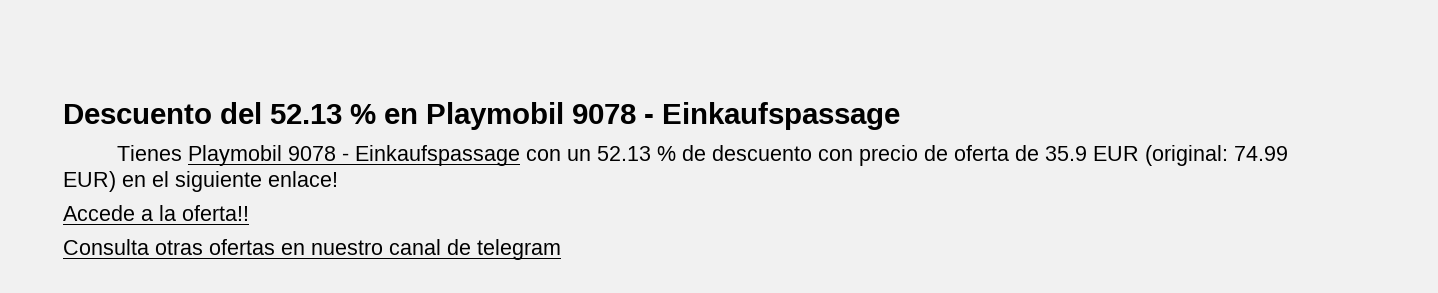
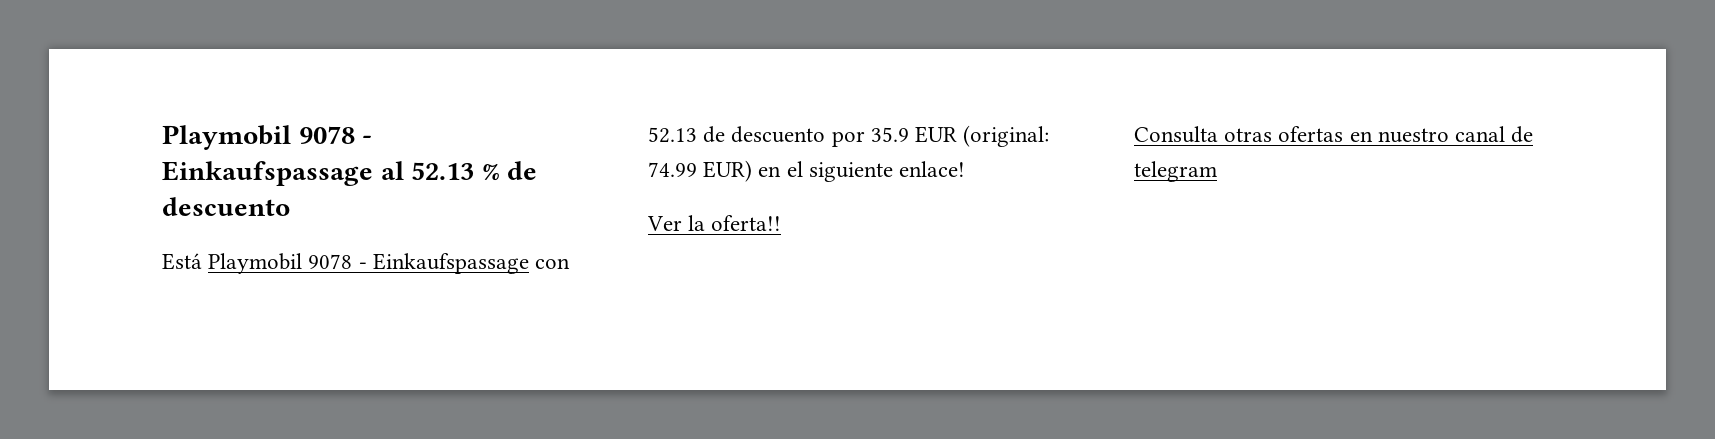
[63,102,900,130] [116,145,182,161] Descuento del 52.13 % en Playmobil 9078 - Einkaufspassage // Tienes -> [162,125,373,150] [162,161,538,186] [162,197,290,216] [162,253,202,270] Playmobil 9078 - Einkaufspassage al 52.13 % de descuento // Está
[566,145,1039,166] un 52.13 % de descuento con precio de oferta de -> [648,126,865,147] 52.13 de descuento por
[63,205,153,221] Accede a -> [647,216,682,231] Ver

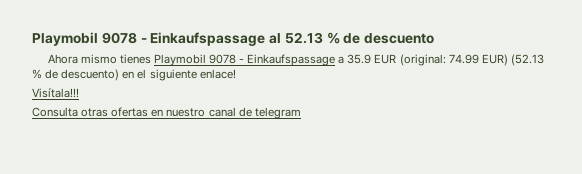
[162,253,571,274] [648,126,865,147] Está Playmobil 9078 - Einkaufspassage con 52.13 de descuento por -> [47,54,345,66] Ahora mismo tienes Playmobil 9078 - Einkaufspassage a
(753, 171) none -> [510,54,544,66] [32,69,120,81] (52.13 % de descuento)
[647,215,782,231] Ver la oferta!! -> [32,88,79,98] Visítala!!!

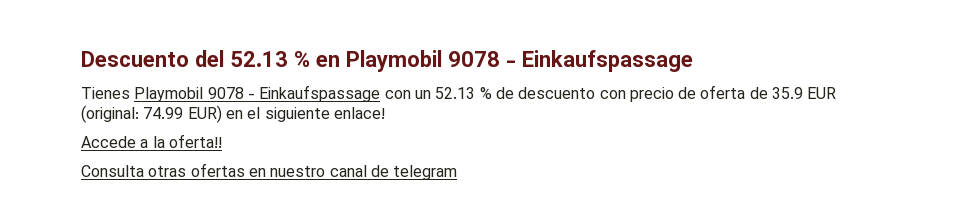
[32,32,435,46] [47,54,345,66] Playmobil 9078 - Einkaufspassage al 52.13 % de descuento // Ahora mismo tienes Playmobil 9078 - Einkaufspassage a -> [81,50,693,72] [81,85,768,102] Descuento del 52.13 % en Playmobil 9078 - Einkaufspassage // Tienes Playmobil 9078 - Einkaufspassage con un 52.13 % de descuento con precio de oferta de
[510,54,544,66] [32,69,120,81] (52.13 % de descuento) -> (222, 114) none
[32,88,79,98] Visítala!!! -> [81,134,222,148] Accede a la oferta!!

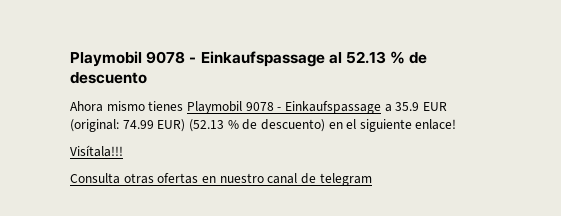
[81,50,693,72] [81,85,768,102] Descuento del 52.13 % en Playmobil 9078 - Einkaufspassage // Tienes Playmobil 9078 - Einkaufspassage con un 52.13 % de descuento con precio de oferta de -> [70,51,428,67] [70,72,147,84] [70,101,392,114] Playmobil 9078 - Einkaufspassage al 52.13 % de descuento // Ahora mismo tienes Playmobil 9078 - Einkaufspassage a
(222, 114) none -> [188,119,325,132] (52.13 % de descuento)
[81,134,222,148] Accede a la oferta!! -> [70,145,123,157] Visítala!!!

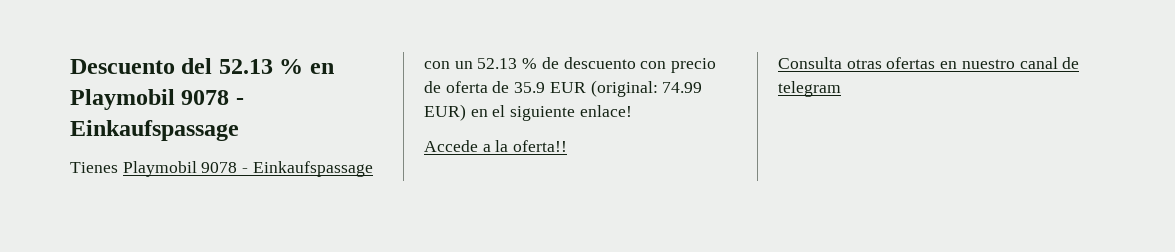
[70,51,428,67] [70,72,147,84] [70,101,392,114] Playmobil 9078 - Einkaufspassage al 52.13 % de descuento // Ahora mismo tienes Playmobil 9078 - Einkaufspassage a -> [70,58,334,74] [70,89,244,110] [70,120,239,141] [70,161,373,177] [424,57,717,73] [424,81,510,93] Descuento del 52.13 % en Playmobil 9078 - Einkaufspassage // Tienes Playmobil 9078 - Einkaufspassage con un 52.13 % de descuento con precio de oferta de
[188,119,325,132] (52.13 % de descuento) -> (466, 112) none
[70,145,123,157] Visítala!!! -> [424,140,568,152] Accede a la oferta!!

